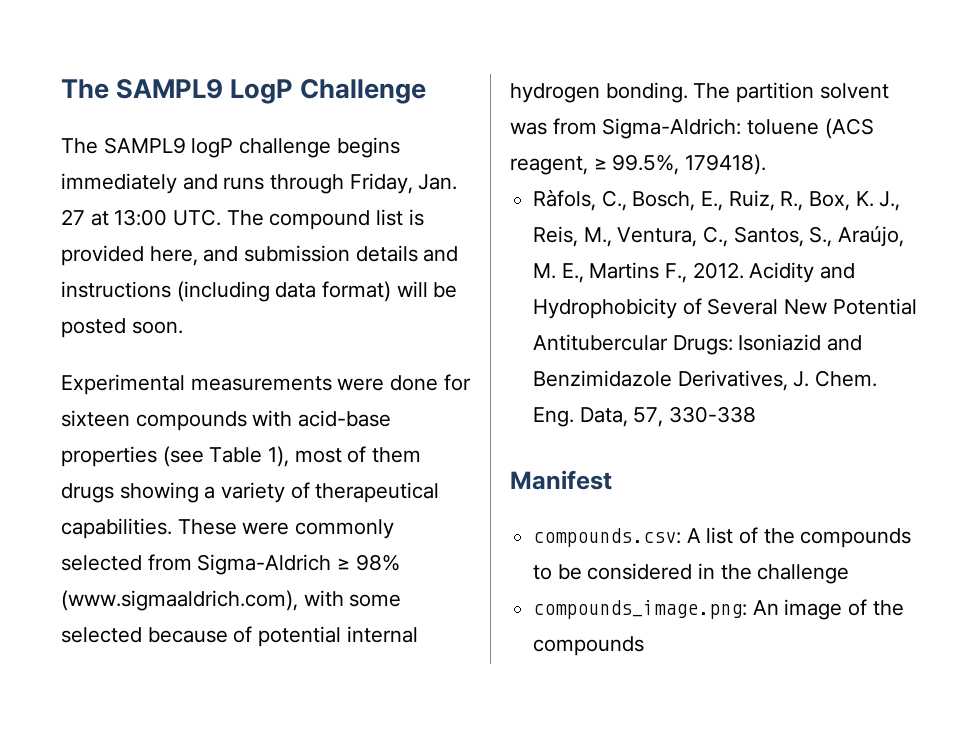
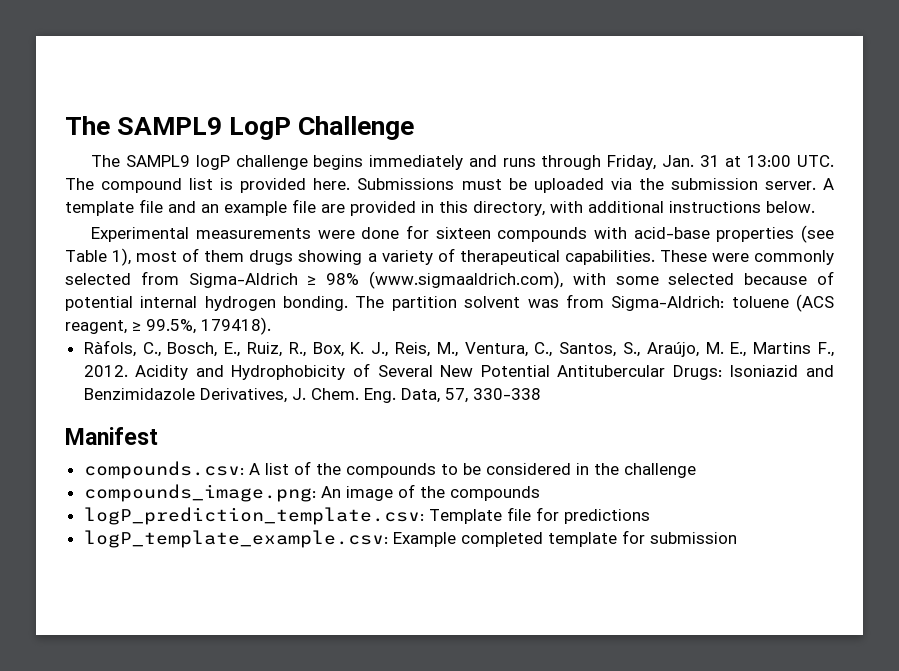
[61,209,85,225] 27 -> [699,155,720,167] 31
[149,245,459,266] [61,281,458,302] [61,318,183,338] here, and submission details and instructions (including data format) will be posted soon. -> [313,178,834,193] [65,199,815,216] here. Submissions must be uploaded via the submission server. A template file and an example file are provided in this directory, with additional instructions below.
(645, 646) none -> [83,507,650,525] [83,530,737,548] // logP_prediction_template.csv: Template file for predictions // logP_template_example.csv: Example completed template for submission

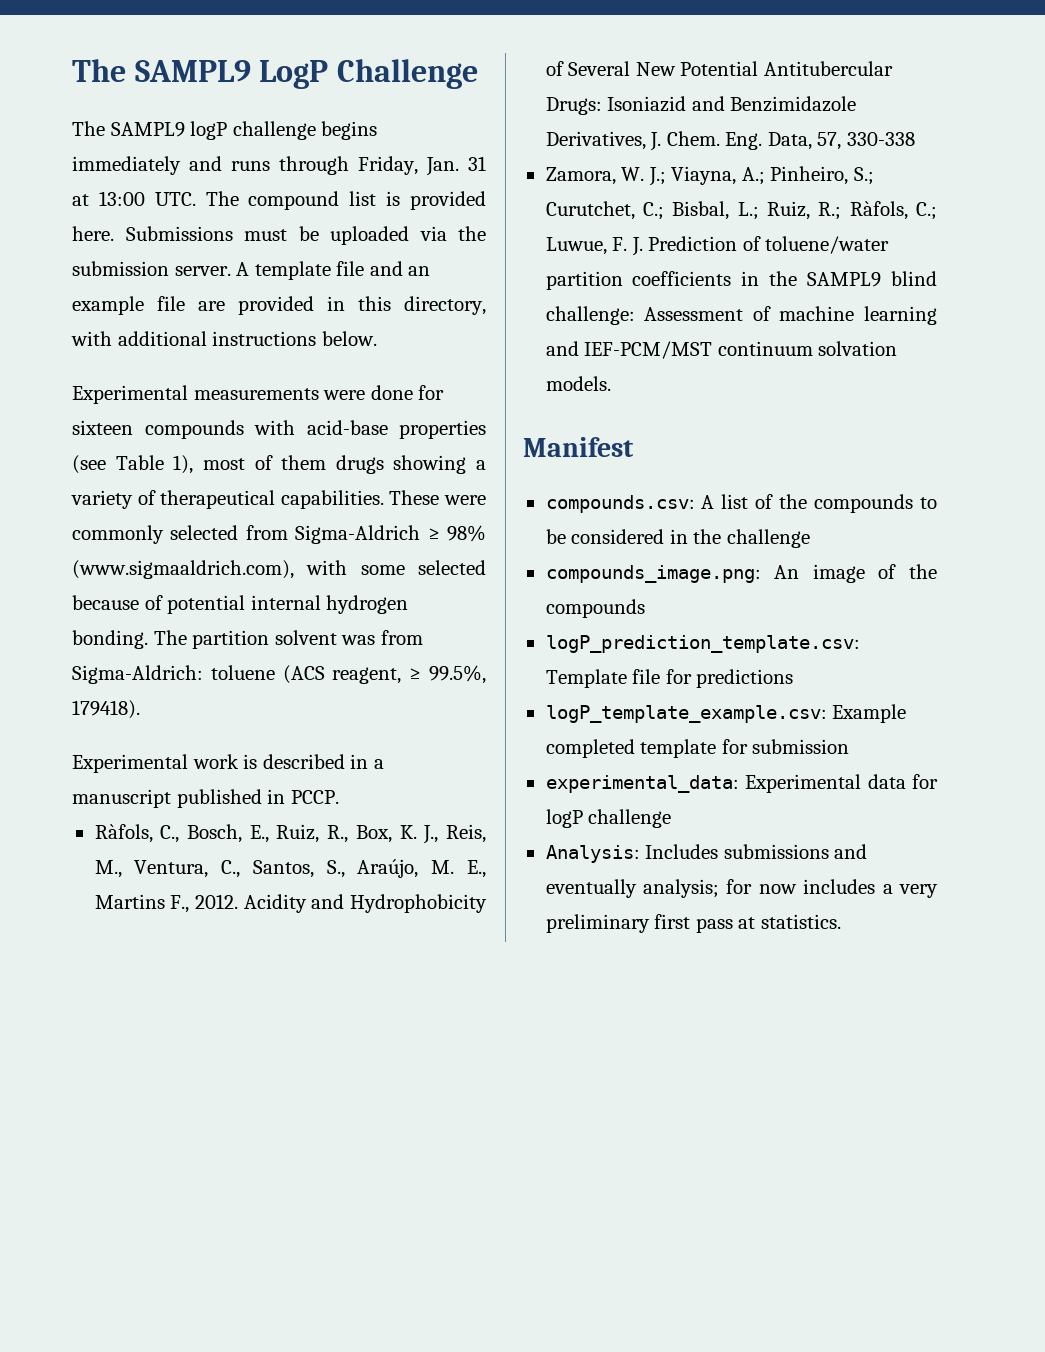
(271, 326) none -> [72,754,384,773] [72,789,339,808] // Experimental work is described in a manuscript published in PCCP.
(541, 394) none -> [545,166,874,186] [545,201,937,220] [545,236,890,256] [545,271,937,290] [545,306,937,325] [545,341,898,359] [545,376,611,391] // Zamora, W. J.; Viayna, A.; Pinheiro, S.; Curutchet, C.; Bisbal, L.; Ruiz, R.; Ràfols, C.; Luwue, F. J. Prediction of toluene/water partition coefficients in the SAMPL9 blind challenge: Assessment of machine learning and IEF-PCM/MST continuum solvation models.
(737, 538) none -> [545,774,938,793] [545,809,672,828] [545,844,868,863] [545,879,938,898] [545,914,841,933] // experimental_data: Experimental data for logP challenge // Analysis: Includes submissions and eventually analysis; for now includes a very preliminary first pass at statistics.

